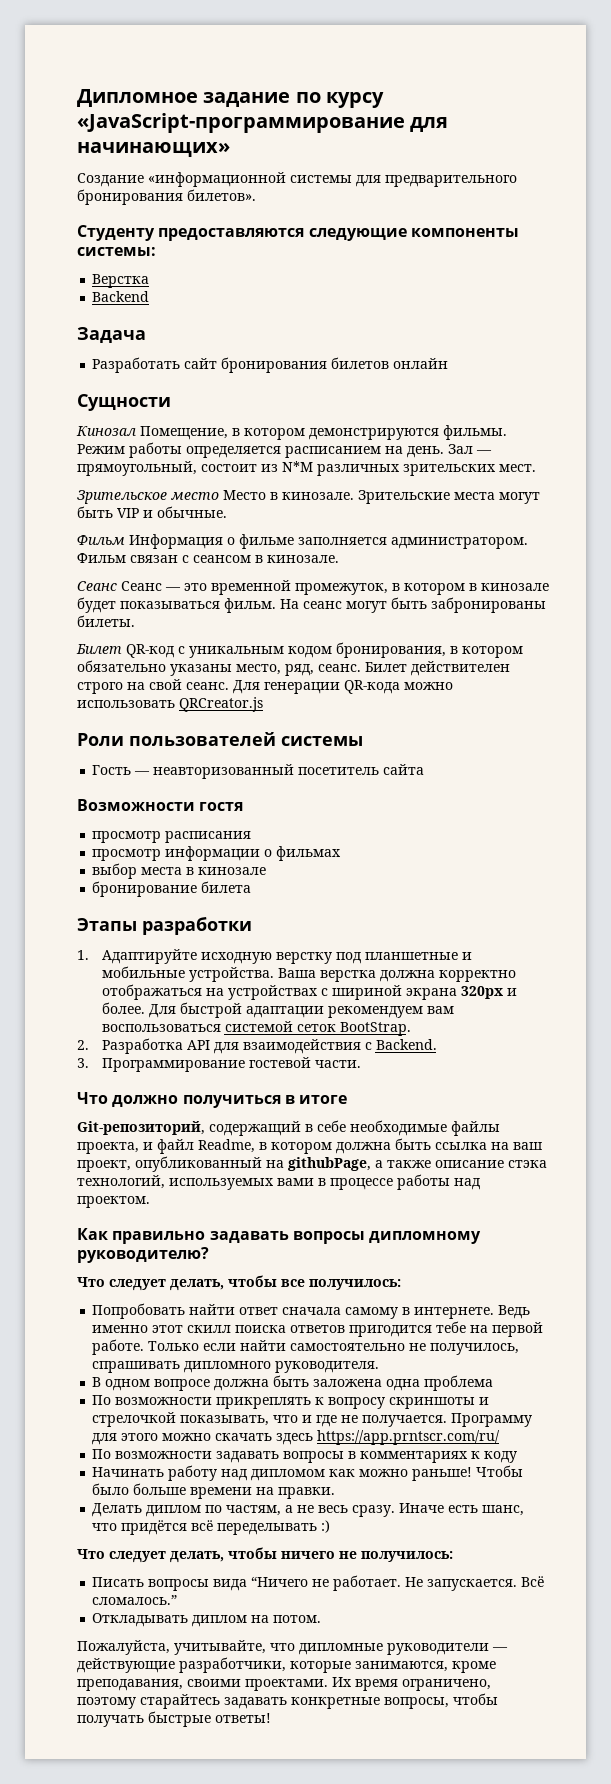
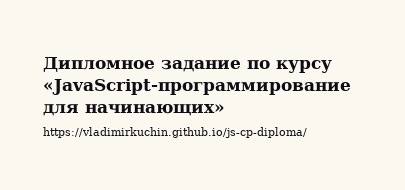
[77,172,517,187] [77,189,256,205] [77,225,519,241] [77,247,156,256] [92,274,150,288] [92,291,150,302] [77,327,146,343] [92,357,449,373] [77,394,171,411] [76,425,507,440] [77,442,492,458] [77,461,536,476] [77,490,540,504] [77,506,227,518] [77,534,528,549] [77,553,339,563] [77,580,549,595] [77,597,546,613] [77,615,135,627] [76,642,523,658] [77,660,510,676] [77,679,453,694] [77,697,263,712] [77,732,363,746] [92,764,425,779] [77,799,244,811] [92,831,252,843] [92,846,342,861] [92,863,267,879] [92,881,252,897] [77,917,252,935] [77,949,472,964] [101,966,516,982] [101,984,517,1000] [101,1002,454,1018] [101,1021,411,1036] [77,1038,437,1054] [77,1057,361,1072] [77,1092,348,1108] [77,1120,500,1136] [77,1138,542,1154] [77,1156,547,1172] [77,1174,480,1190] [77,1196,150,1208] [77,1228,482,1244] [77,1247,209,1263] [77,1275,401,1291] [92,1303,531,1319] [92,1321,544,1337] [92,1339,520,1355] [92,1361,380,1373] [92,1375,494,1391] [92,1395,490,1409] [92,1412,533,1427] [92,1430,501,1445] [92,1449,518,1463] [92,1465,524,1481] [92,1483,336,1499] [92,1503,525,1517] [92,1520,331,1535] [77,1547,453,1563] [92,1575,545,1591] [92,1595,178,1605] [92,1613,322,1627] [77,1640,508,1655] [77,1657,496,1673] [77,1677,491,1691] [77,1693,498,1709] [77,1711,271,1727] Создание «информационной системы для предварительного бронирования билетов». // Студенту предоставляются следующие компоненты системы: // Верстка // Backend // Задача // Разработать сайт бронирования билетов онлайн // Сущности // Кинозал Помещение, в котором демонстрируются фильмы. Режим работы определяется расписанием на день. Зал — прямоугольный, состоит из N*M различных зрительских мест. // Зрительское место Место в кинозале. Зрительские места могут быть VIP и обычные. // Фильм Информация о фильме заполняется администратором. Фильм связан с сеансом в кинозале. // Сеанс Сеанс — это временной промежуток, в котором в кинозале будет показываться фильм. На сеанс могут быть забронированы билеты. // Билет QR-код c уникальным кодом бронирования, в котором обязательно указаны место, ряд, сеанс. Билет действителен строго на свой сеанс. Для генерации QR-кода можно использовать QRCreator.js // Роли пользователей системы // Гость — неавторизованный посетитель сайта // Возможности гостя // просмотр расписания // просмотр информации о фильмах // выбор места в кинозале // бронирование билета // Этапы разработки // 1. Адаптируйте исходную верстку под планшетные и мобильные устройства. Ваша верстка должна корректно отображаться на устройствах с шириной экрана 320px и более. Для быстрой адаптации рекомендуем вам воспользоваться системой сеток BootStrap. // 2. Разработка API для взаимодействия с Backend. // 3. Программирование гостевой части. // Что должно получиться в итоге // Git-репозиторий, содержащий в себе необходимые файлы проекта, и файл Readme, в котором должна быть ссылка на ваш проект, опубликованный на githubPage, а также описание стэка технологий, используемых вами в процессе работы над проектом. // Как правильно задавать вопросы дипломному руководителю? // Что следует делать, чтобы все получилось: // Попробовать найти ответ сначала самому в интернете. Ведь именно этот скилл поиска ответов пригодится тебе на первой работе. Только если найти самостоятельно не получилось, спрашивать дипломного руководителя. // В одном вопросе должна быть заложена одна проблема // По возможности прикреплять к вопросу скриншоты и стрелочкой показывать, что и где не получается. Программу для этого можно скачать здесь https://app.prntscr.com/ru/ // По возможности задавать вопросы в комментариях к коду // Начинать работу над дипломом как можно раньше! Чтобы было больше времени на правки. // Делать диплом по частям, а не весь сразу. Иначе есть шанс, что придётся всё переделывать :) // Что следует делать, чтобы ничего не получилось: // Писать вопросы вида “Ничего не работает. Не запускается. Всё сломалось.” // Откладывать диплом на потом. // Пожалуйста, учитывайте, что дипломные руководители — действующие разработчики, которые занимаются, кроме преподавания, своими проектами. Их время ограничено, поэтому старайтесь задавать конкретные вопросы, чтобы получать быстрые ответы! -> [43,127,307,138] https://vladimirkuchin.github.io/js-cp-diploma/

